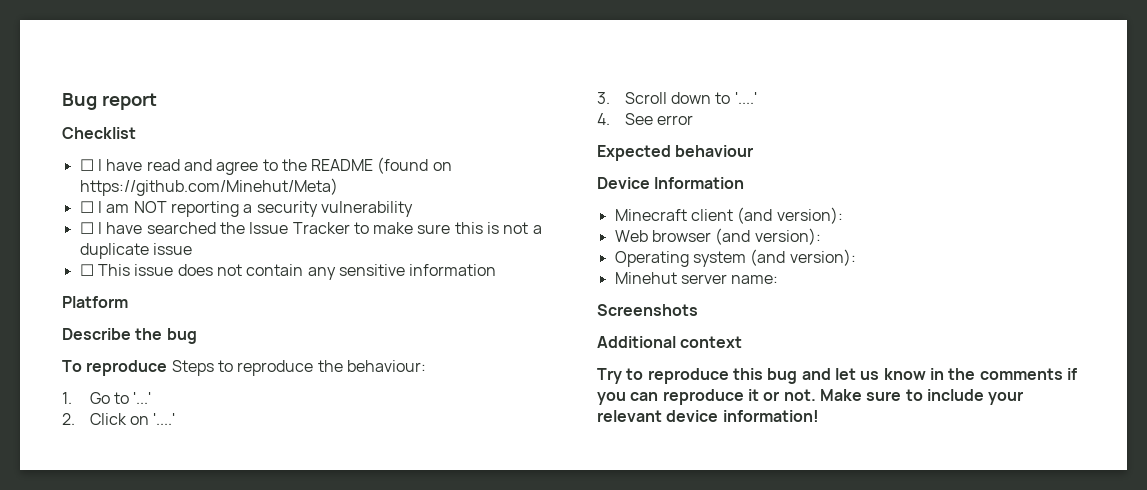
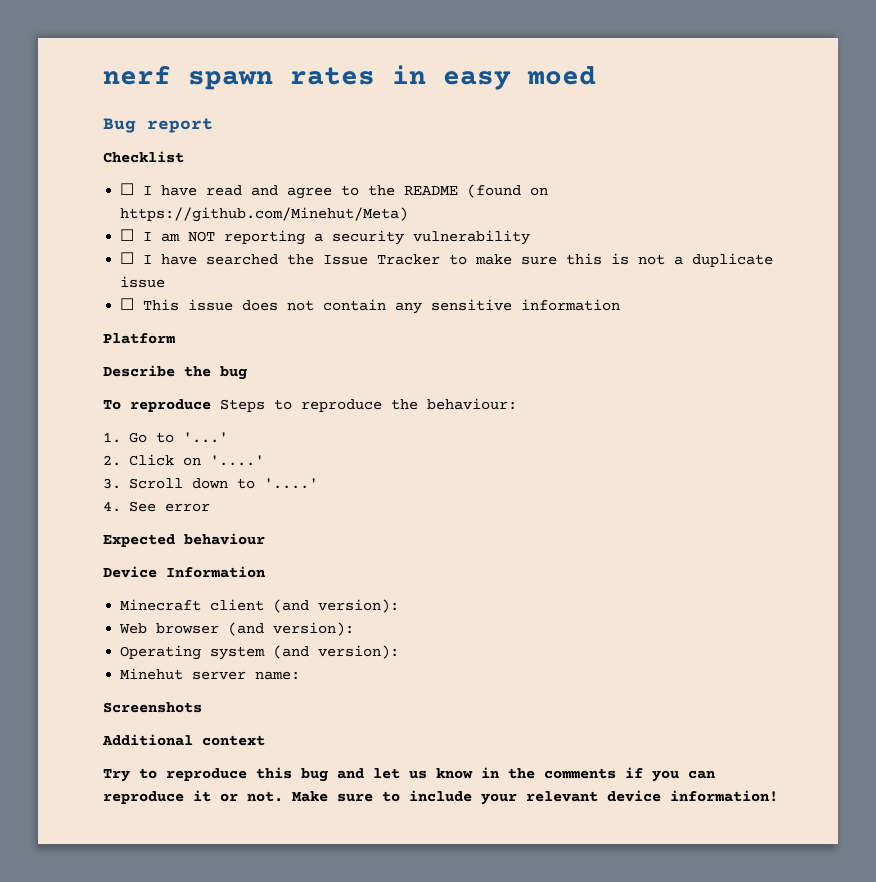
(62, 101) none -> [103,65,596,90] nerf spawn rates in easy moed //

